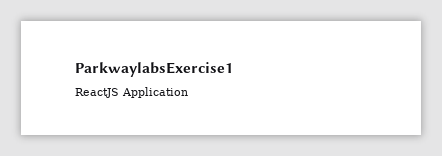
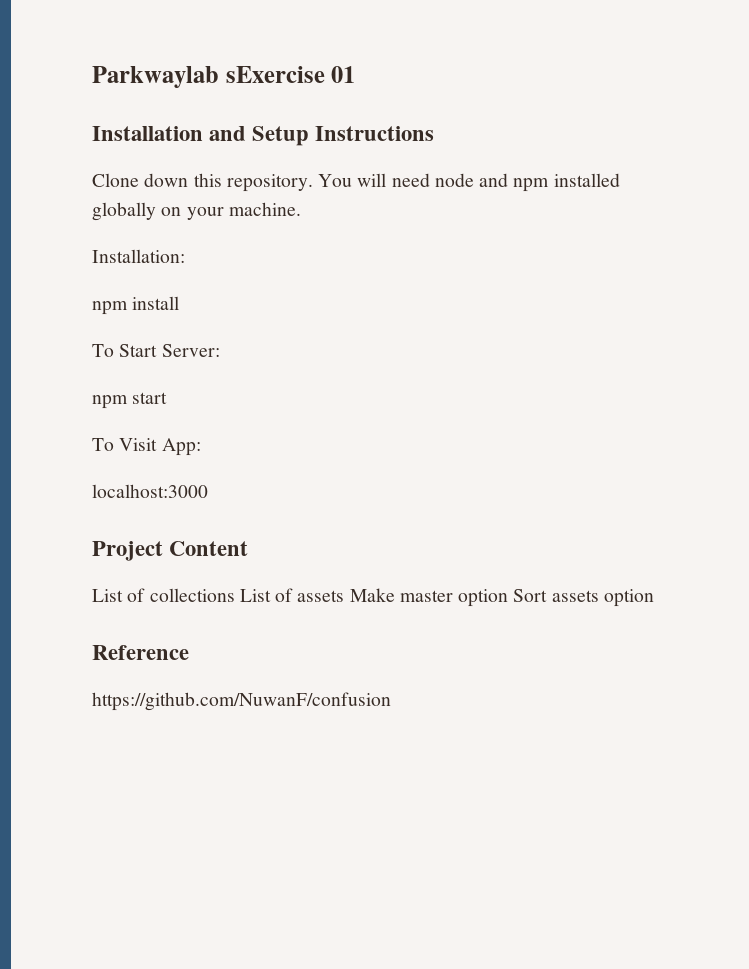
[75,62,233,77] [75,87,188,98] ParkwaylabsExercise1 // ReactJS Application -> [92,66,356,88] [92,126,435,146] [92,173,620,192] [92,202,301,221] [92,249,185,263] [92,296,180,315] [92,344,220,357] [92,392,168,409] [92,438,201,456] [92,484,208,498] [92,541,249,561] [92,588,654,607] [92,645,189,660] [92,692,391,711] Parkwaylab sExercise 01 // Installation and Setup Instructions // Clone down this repository. You will need node and npm installed globally on your machine. // Installation: // npm install // To Start Server: // npm start // To Visit App: // localhost:3000 // Project Content // List of collections List of assets Make master option Sort assets option // Reference // https://github.com/NuwanF/confusion

